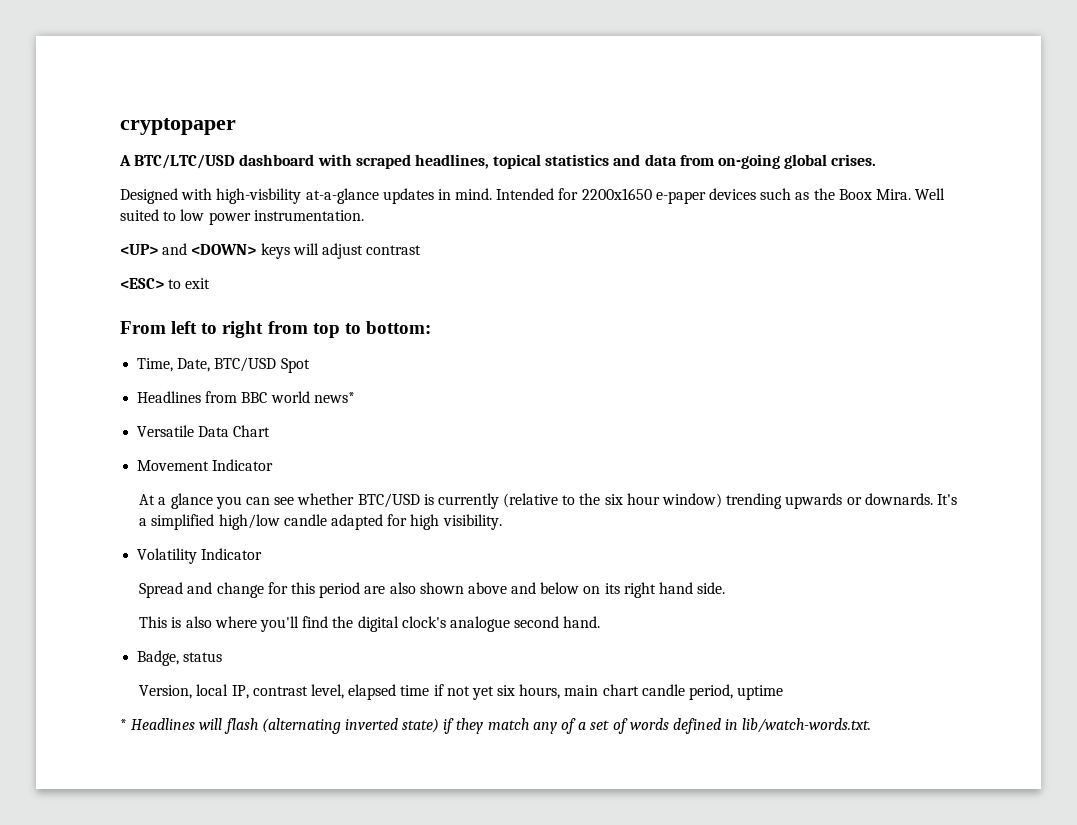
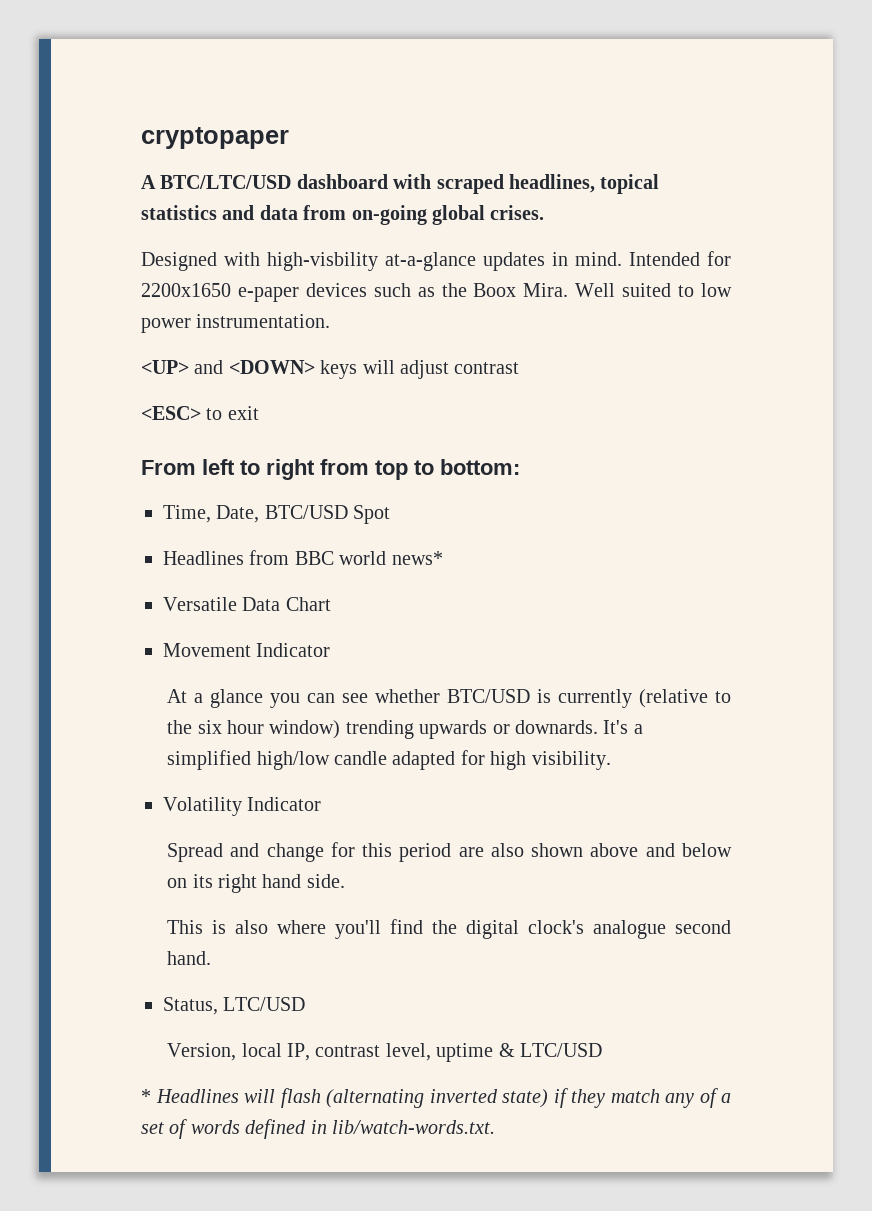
[137,650,223,666] Badge, status -> [163,997,306,1015] Status, LTC/USD
[348,684,734,700] elapsed time if not yet six hours, main chart candle period, -> (431, 1052) none
(784, 692) none -> [498,1043,602,1057] & LTC/USD

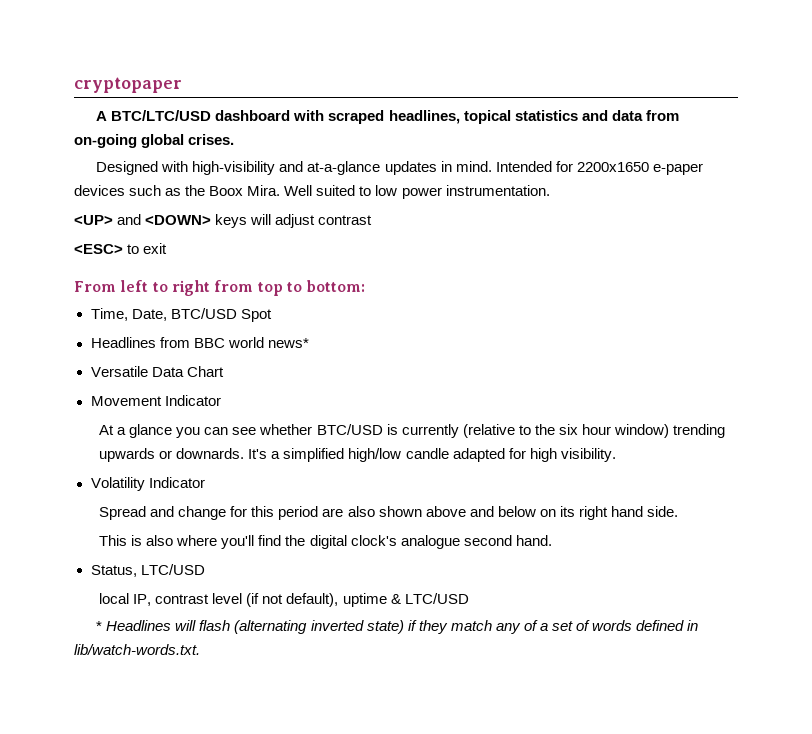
[267,252,378,271] high-visbility -> [192,161,304,175] high-visibility and
[167,1043,237,1061] Version, -> (205, 569) none
[385,1043,431,1061] level, -> [212,593,339,607] level (if not default),

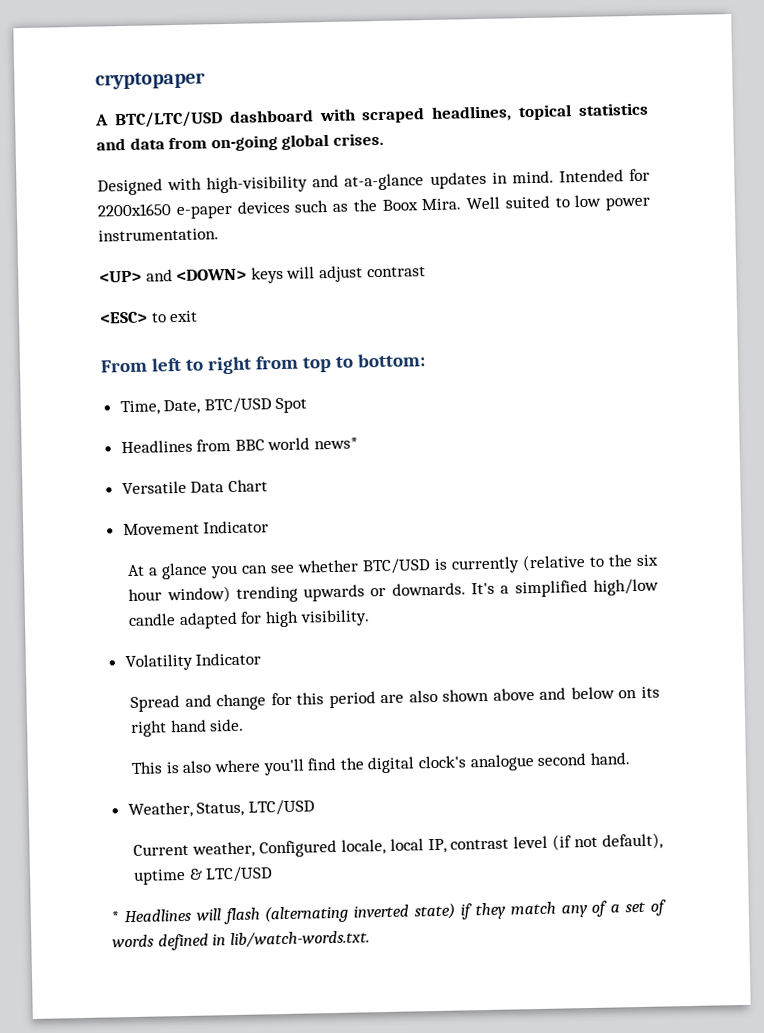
(552, 540) none -> [127,801,193,819] Weather,
(205, 569) none -> [133,838,386,858] Current weather, Configured locale,

